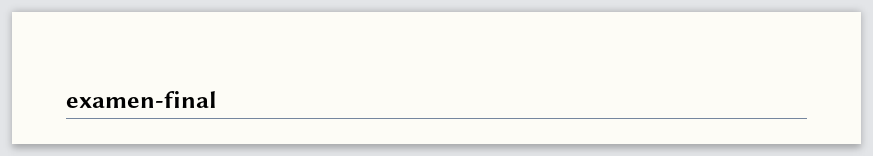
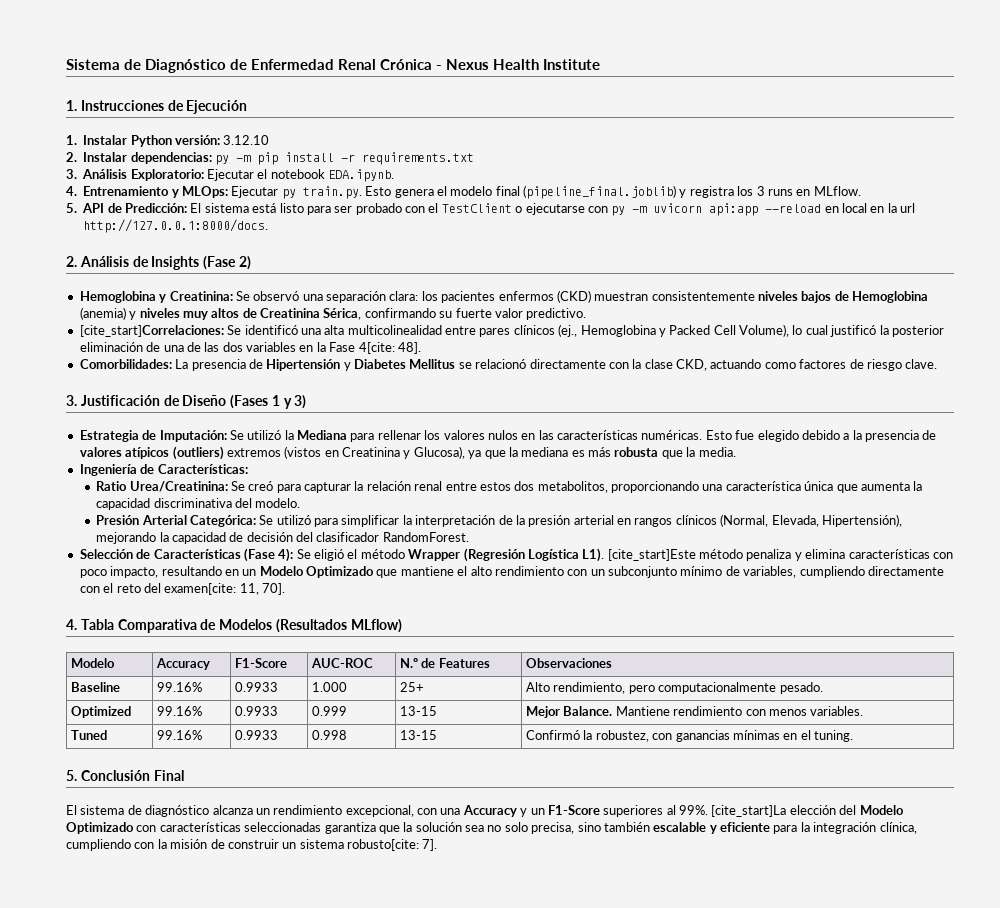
[66,91,217,108] examen-final -> [66,59,600,73] [66,100,248,114] [66,135,270,147] [66,152,474,165] [66,169,395,182] [66,185,861,199] [66,203,916,216] [83,219,269,233] [66,256,251,270] [79,290,929,303] [79,307,587,320] [79,324,944,337] [79,342,421,354] [79,359,938,371] [66,395,307,409] [79,430,937,442] [79,446,736,460] [79,464,248,476] [96,481,923,493] [96,498,301,510] [96,514,902,527] [96,532,469,544] [79,548,953,562] [79,566,944,578] [79,583,285,595] [66,619,402,633] [71,658,116,668] [156,658,211,670] [235,658,288,668] [311,658,374,668] [400,658,490,668] [526,658,613,668] [71,682,121,692] [157,682,203,692] [235,682,279,692] [312,682,348,692] [400,682,425,692] [526,682,823,694] [71,706,132,718] [157,706,203,716] [235,706,279,716] [312,706,348,716] [400,706,438,716] [526,706,864,718] [71,730,108,740] [157,730,203,740] [235,730,279,740] [312,730,348,740] [400,730,438,740] [526,730,854,742] [66,770,184,781] [66,805,904,817] [66,822,917,834] [66,839,438,851] Sistema de Diagnóstico de Enfermedad Renal Crónica - Nexus Health Institute // 1. Instrucciones de Ejecución // 1. Instalar Python versión: 3.12.10 // 2. Instalar dependencias: py -m pip install -r requirements.txt // 3. Análisis Exploratorio: Ejecutar el notebook EDA.ipynb. // 4. Entrenamiento y MLOps: Ejecutar py train.py. Esto genera el modelo final (pipeline_final.joblib) y registra los 3 runs en MLflow. // 5. API de Predicción: El sistema está listo para ser probado con el TestClient o ejecutarse con py -m uvicorn api:app --reload en local en la url http://127.0.0.1:8000/docs. // 2. Análisis de Insights (Fase 2) // Hemoglobina y Creatinina: Se observó una separación clara: los pacientes enfermos (CKD) muestran consistentemente niveles bajos de Hemoglobina (anemia) y niveles muy altos de Creatinina Sérica, confirmando su fuerte valor predictivo. // [cite_start]Correlaciones: Se identificó una alta multicolinealidad entre pares clínicos (ej., Hemoglobina y Packed Cell Volume), lo cual justificó la posterior eliminación de una de las dos variables en la Fase 4[cite: 48]. // Comorbilidades: La presencia de Hipertensión y Diabetes Mellitus se relacionó directamente con la clase CKD, actuando como factores de riesgo clave. // 3. Justificación de Diseño (Fases 1 y 3) // Estrategia de Imputación: Se utilizó la Mediana para rellenar los valores nulos en las características numéricas. Esto fue elegido debido a la presencia de valores atípicos (outliers) extremos (vistos en Creatinina y Glucosa), ya que la mediana es más robusta que la media. // Ingeniería de Características: // Ratio Urea/Creatinina: Se creó para capturar la relación renal entre estos dos metabolitos, proporcionando una característica única que aumenta la capacidad discriminativa del modelo. // Presión Arterial Categórica: Se utilizó para simplificar la interpretación de la presión arterial en rangos clínicos (Normal, Elevada, Hipertensión), mejorando la capacidad de decisión del clasificador RandomForest. // Selección de Características (Fase 4): Se eligió el método Wrapper (Regresión Logística L1). [cite_start]Este método penaliza y elimina características con poco impacto, resultando en un Modelo Optimizado que mantiene el alto rendimiento con un subconjunto mínimo de variables, cumpliendo directamente con el reto del examen[cite: 11, 70]. // 4. Tabla Comparativa de Modelos (Resultados MLflow) // Modelo | Accuracy | F1-Score | AUC-ROC | N.º de Features | Observaciones // Baseline | 99.16% | 0.9933 | 1.000 | 25+ | Alto rendimiento, pero computacionalmente pesado. // Optimized | 99.16% | 0.9933 | 0.999 | 13-15 | Mejor Balance. Mantiene rendimiento con menos variables. // Tuned | 99.16% | 0.9933 | 0.998 | 13-15 | Confirmó la robustez, con ganancias mínimas en el tuning. // 5. Conclusión Final // El sistema de diagnóstico alcanza un rendimiento excepcional, con una Accuracy y un F1-Score superiores al 99%. [cite_start]La elección del Modelo Optimizado con características seleccionadas garantiza que la solución sea no solo precisa, sino también escalable y eficiente para la integración clínica, cumpliendo con la misión de construir un sistema robusto[cite: 7].

